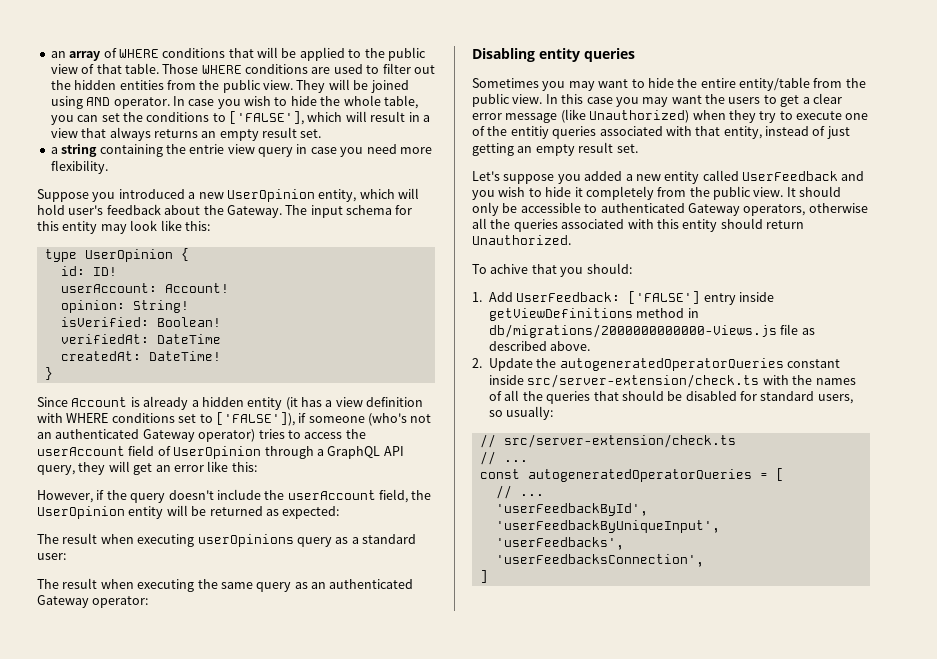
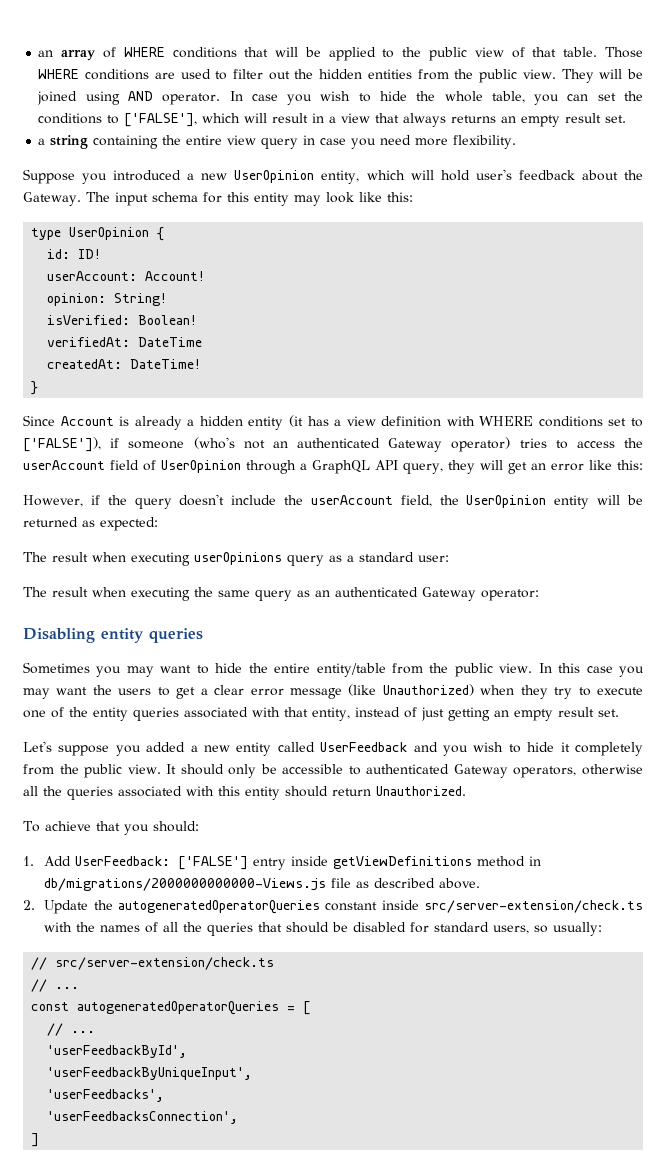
[189,144,225,154] entrie -> [186,135,223,145] entire
[510,126,549,139] entitiy -> [93,707,128,721] entity
[490,264,529,274] achive -> [44,821,91,831] achieve

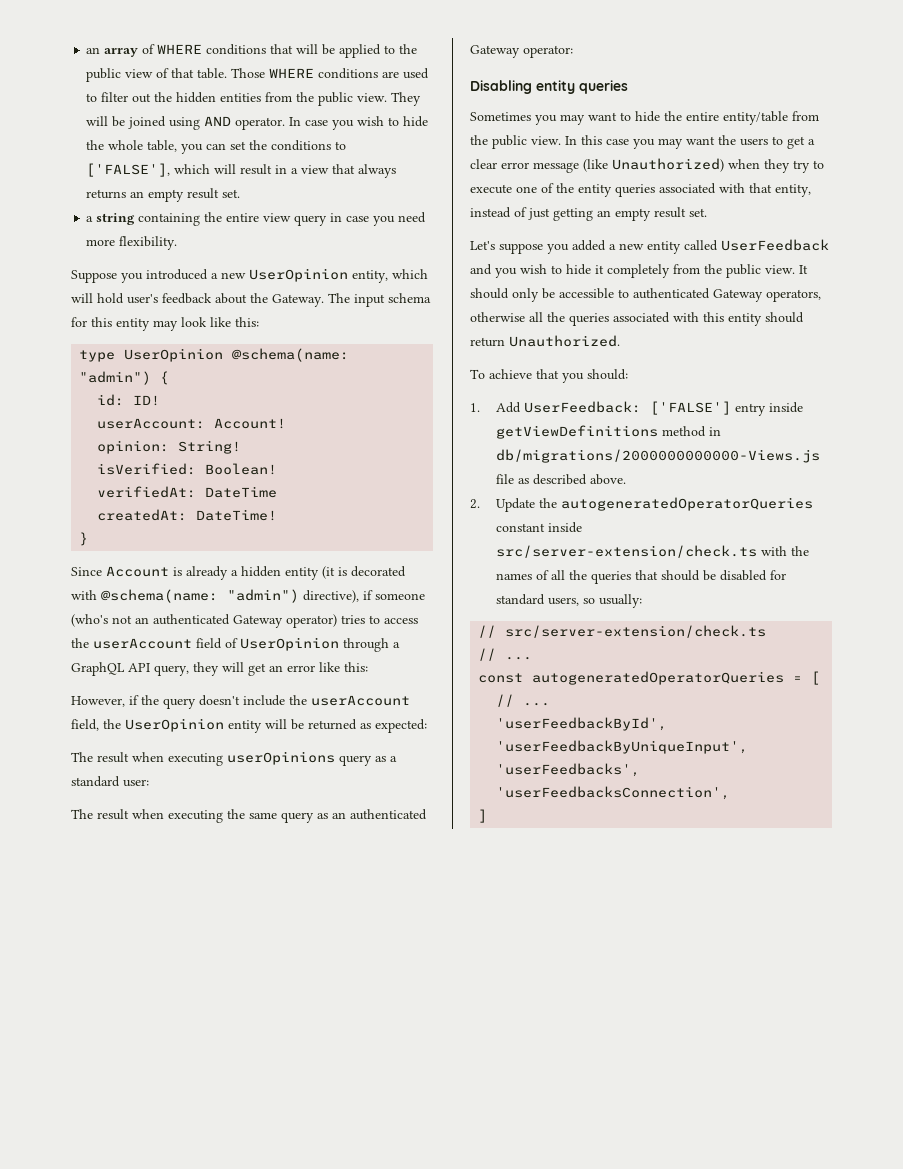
(150, 233) none -> [232,348,350,362] [79,371,152,385] @schema(name: "admin")
[307,416,643,427] [23,437,101,452] has a view definition with WHERE conditions set to ['FALSE']), -> [338,566,406,577] [71,589,359,603] is decorated with @schema(name: "admin") directive),

